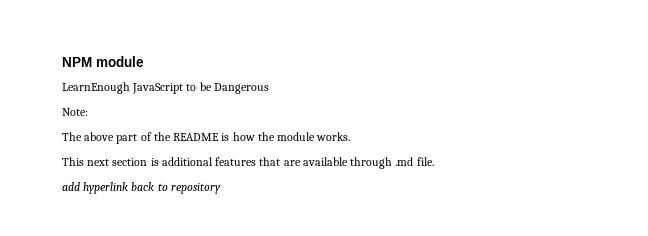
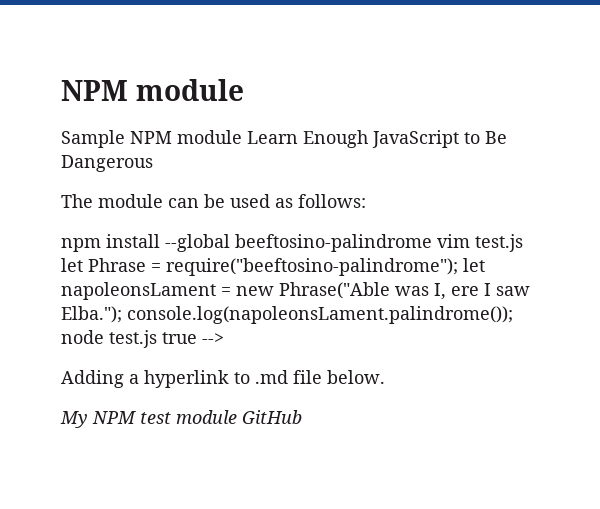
[62,82,130,94] LearnEnough -> [61,130,368,148] Sample NPM module Learn Enough
[199,82,212,91] be -> [485,131,507,144] Be
[62,108,88,116] [62,132,351,144] [62,157,434,169] [62,182,221,194] Note: // The above part of the README is how the module works. // This next section is additional features that are available through .md file. // add hyperlink back to repository -> [61,194,366,208] [61,234,523,252] [61,258,485,276] [61,282,530,300] [61,306,513,324] [61,330,224,348] [61,370,385,388] [60,410,302,428] The module can be used as follows: // npm install --global beeftosino-palindrome vim test.js let Phrase = require("beeftosino-palindrome"); let napoleonsLament = new Phrase("Able was I, ere I saw Elba."); console.log(napoleonsLament.palindrome()); node test.js true --> // Adding a hyperlink to .md file below. // My NPM test module GitHub

